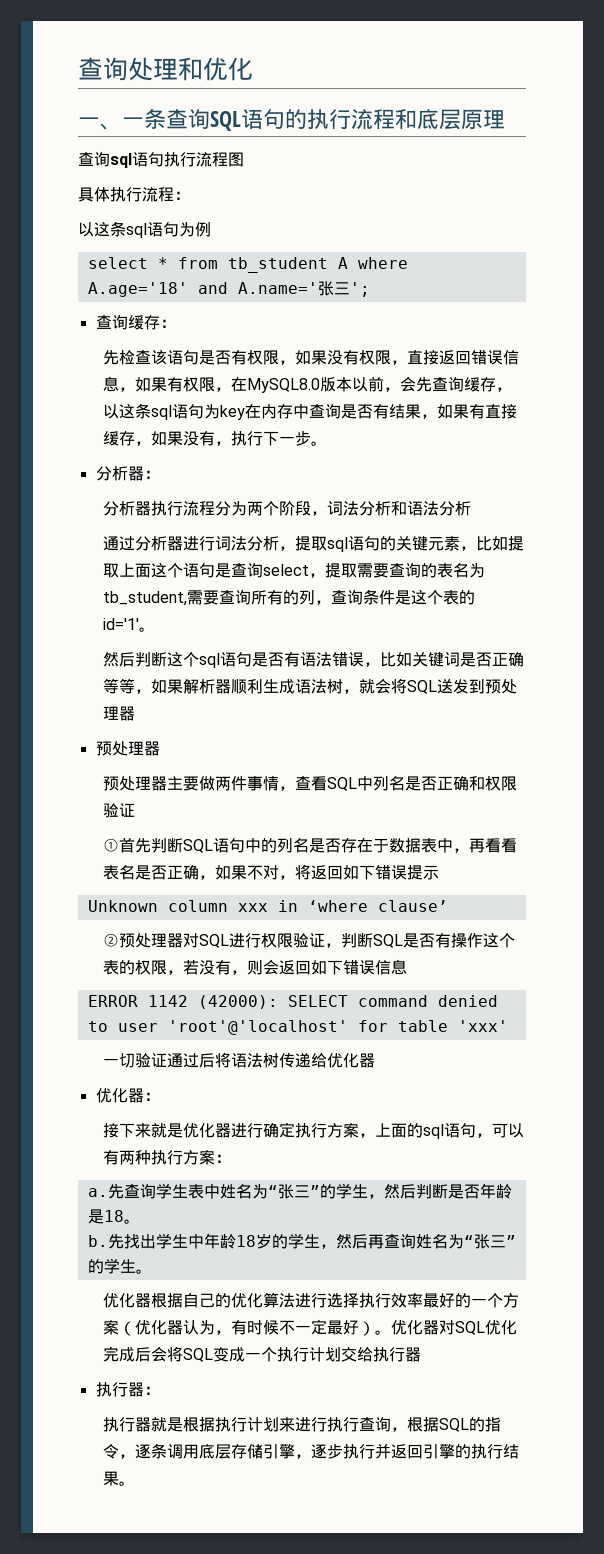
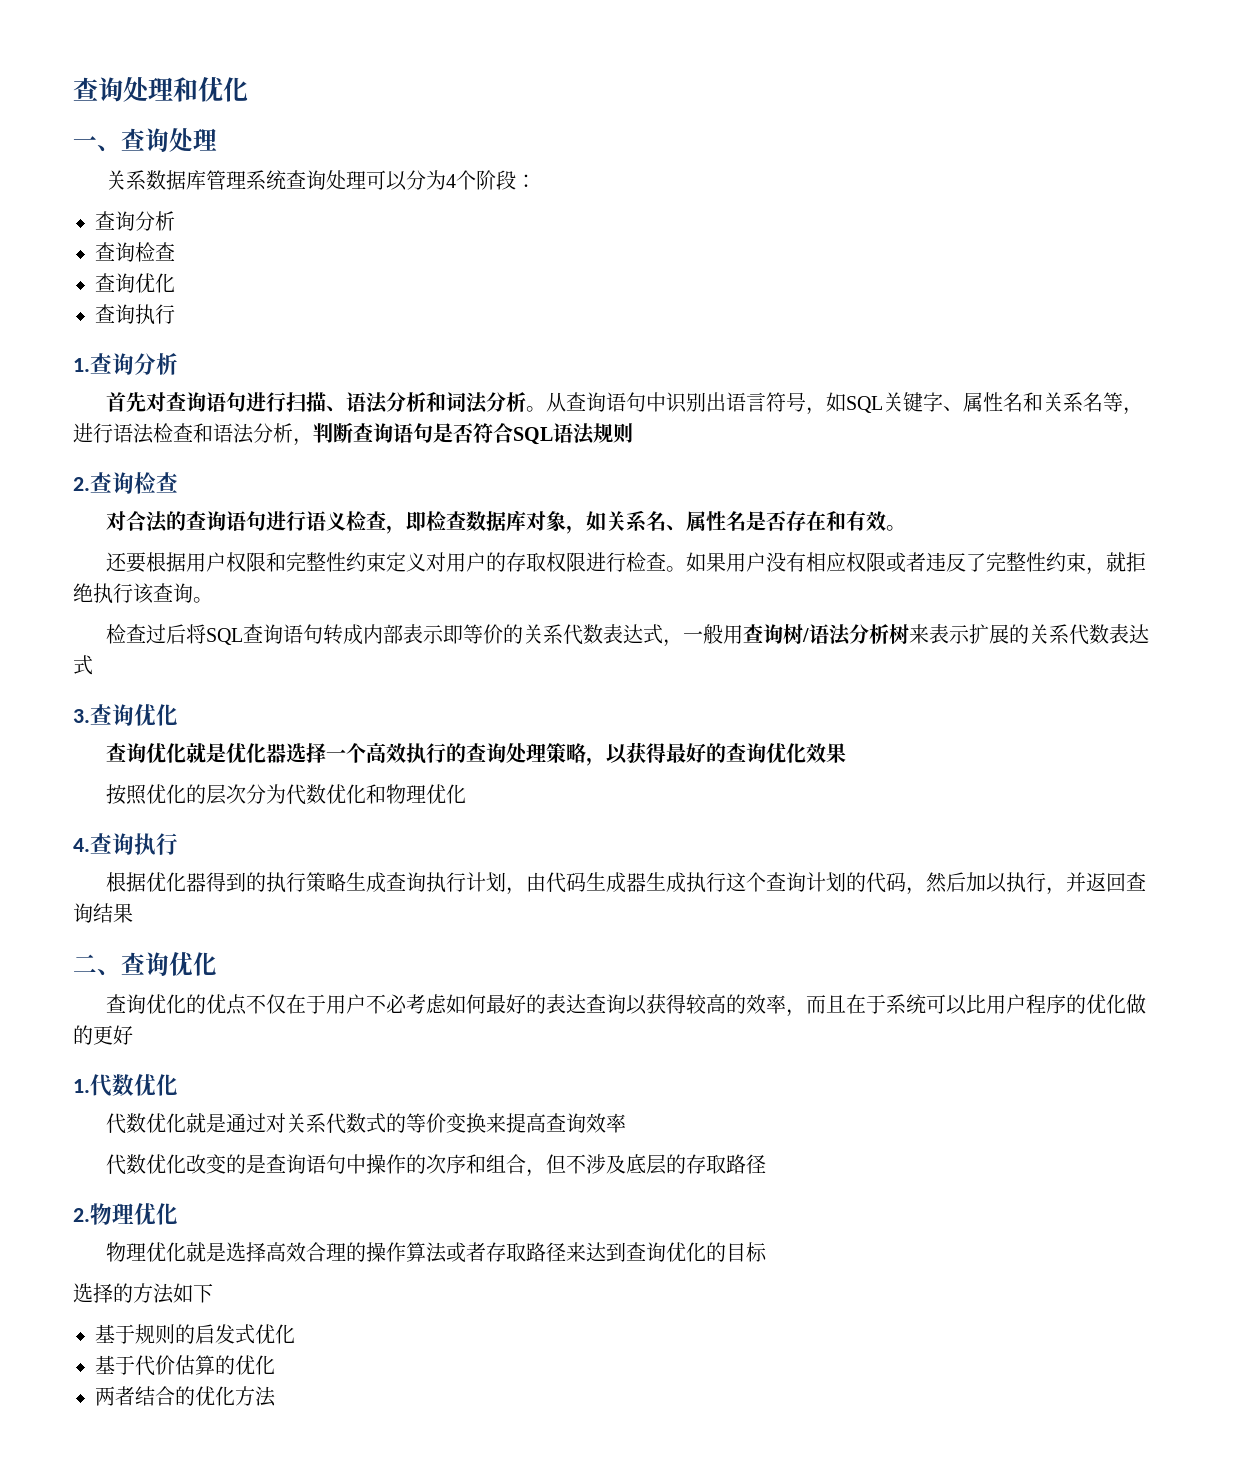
[122,109,505,131] [78,151,244,168] [78,187,190,202] [78,221,211,238] [87,257,408,273] [87,281,370,297] [95,314,176,330] [102,350,519,365] [102,376,512,393] [102,403,517,420] [102,431,327,446] [95,466,160,481] [102,501,471,516] [102,536,524,552] [102,562,485,578] [102,589,475,606] [102,618,155,632] [102,652,524,668] [102,678,517,694] [102,706,135,721] [95,741,160,756] [102,776,517,791] [102,803,135,818] [102,838,517,853] [102,864,439,880] [87,900,448,912] [102,933,515,948] [102,959,407,975] [87,995,498,1009] [87,1020,508,1035] [102,1052,375,1068] [95,1088,160,1103] [102,1122,524,1139] [102,1150,231,1165] [87,1183,512,1199] [87,1209,140,1224] [87,1233,516,1249] [87,1258,152,1274] [102,1292,519,1308] [102,1319,517,1336] [102,1346,421,1362] [95,1382,160,1397] [102,1416,501,1432] [102,1443,519,1459] [102,1471,135,1486] 一条查询SQL语句的执行流程和底层原理 // 查询sql语句执行流程图 // 具体执行流程： // 以这条sql语句为例 // select * from tb_student A where A.age='18' and A.name='张三'; // 查询缓存： // 先检查该语句是否有权限，如果没有权限，直接返回错误信息，如果有权限，在MySQL8.0版本以前，会先查询缓存，以这条sql语句为key在内存中查询是否有结果，如果有直接缓存，如果没有，执行下一步。 // 分析器： // 分析器执行流程分为两个阶段，词法分析和语法分析 // 通过分析器进行词法分析，提取sql语句的关键元素，比如提取上面这个语句是查询select，提取需要查询的表名为tb_student,需要查询所有的列，查询条件是这个表的id='1'。 // 然后判断这个sql语句是否有语法错误，比如关键词是否正确等等，如果解析器顺利生成语法树，就会将SQL送发到预处理器 // 预处理器 // 预处理器主要做两件事情，查看SQL中列名是否正确和权限验证 // ①首先判断SQL语句中的列名是否存在于数据表中，再看看表名是否正确，如果不对，将返回如下错误提示 // Unknown column xxx in ‘where clause’ // ②预处理器对SQL进行权限验证，判断SQL是否有操作这个表的权限，若没有，则会返回如下错误信息 // ERROR 1142 (42000): SELECT command denied to user 'root'@'localhost' for table 'xxx' // 一切验证通过后将语法树传递给优化器 // 优化器： // 接下来就是优化器进行确定执行方案，上面的sql语句，可以有两种执行方案： // a.先查询学生表中姓名为“张三”的学生，然后判断是否年龄是18。 // b.先找出学生中年龄18岁的学生，然后再查询姓名为“张三”的学生。 // 优化器根据自己的优化算法进行选择执行效率最好的一个方案（优化器认为，有时候不一定最好）。优化器对SQL优化完成后会将SQL变成一个执行计划交给执行器 // 执行器： // 执行器就是根据执行计划来进行执行查询，根据SQL的指令，逐条调用底层存储引擎，逐步执行并返回引擎的执行结果。 -> [121,128,217,152] [106,170,537,191] [95,211,175,231] [95,242,175,262] [95,273,175,293] [95,304,175,325] [73,353,178,375] [106,392,1144,415] [73,422,633,446] [73,472,178,494] [106,510,907,534] [106,552,1147,575] [73,583,213,604] [106,624,1150,647] [73,655,93,675] [73,704,178,726] [106,742,847,766] [106,784,467,805] [73,833,178,855] [106,872,1147,895] [73,903,133,923] [73,952,217,976] [106,994,1147,1017] [73,1025,133,1045] [73,1074,178,1097] [106,1113,627,1134] [106,1154,767,1177] [73,1203,178,1225] [106,1242,768,1263] [73,1283,213,1304] [95,1324,295,1344] [95,1355,275,1376] [95,1386,276,1407] 查询处理 // 关系数据库管理系统查询处理可以分为4个阶段： // 查询分析 // 查询检查 // 查询优化 // 查询执行 // 1.查询分析 // 首先对查询语句进行扫描、语法分析和词法分析。从查询语句中识别出语言符号，如SQL关键字、属性名和关系名等，进行语法检查和语法分析，判断查询语句是否符合SQL语法规则 // 2.查询检查 // 对合法的查询语句进行语义检查，即检查数据库对象，如关系名、属性名是否存在和有效。 // 还要根据用户权限和完整性约束定义对用户的存取权限进行检查。如果用户没有相应权限或者违反了完整性约束，就拒绝执行该查询。 // 检查过后将SQL查询语句转成内部表示即等价的关系代数表达式，一般用查询树/语法分析树来表示扩展的关系代数表达式 // 3.查询优化 // 查询优化就是优化器选择一个高效执行的查询处理策略，以获得最好的查询优化效果 // 按照优化的层次分为代数优化和物理优化 // 4.查询执行 // 根据优化器得到的执行策略生成查询执行计划，由代码生成器生成执行这个查询计划的代码，然后加以执行，并返回查询结果 // 二、查询优化 // 查询优化的优点不仅在于用户不必考虑如何最好的表达查询以获得较高的效率，而且在于系统可以比用户程序的优化做的更好 // 1.代数优化 // 代数优化就是通过对关系代数式的等价变换来提高查询效率 // 代数优化改变的是查询语句中操作的次序和组合，但不涉及底层的存取路径 // 2.物理优化 // 物理优化就是选择高效合理的操作算法或者存取路径来达到查询优化的目标 // 选择的方法如下 // 基于规则的启发式优化 // 基于代价估算的优化 // 两者结合的优化方法

